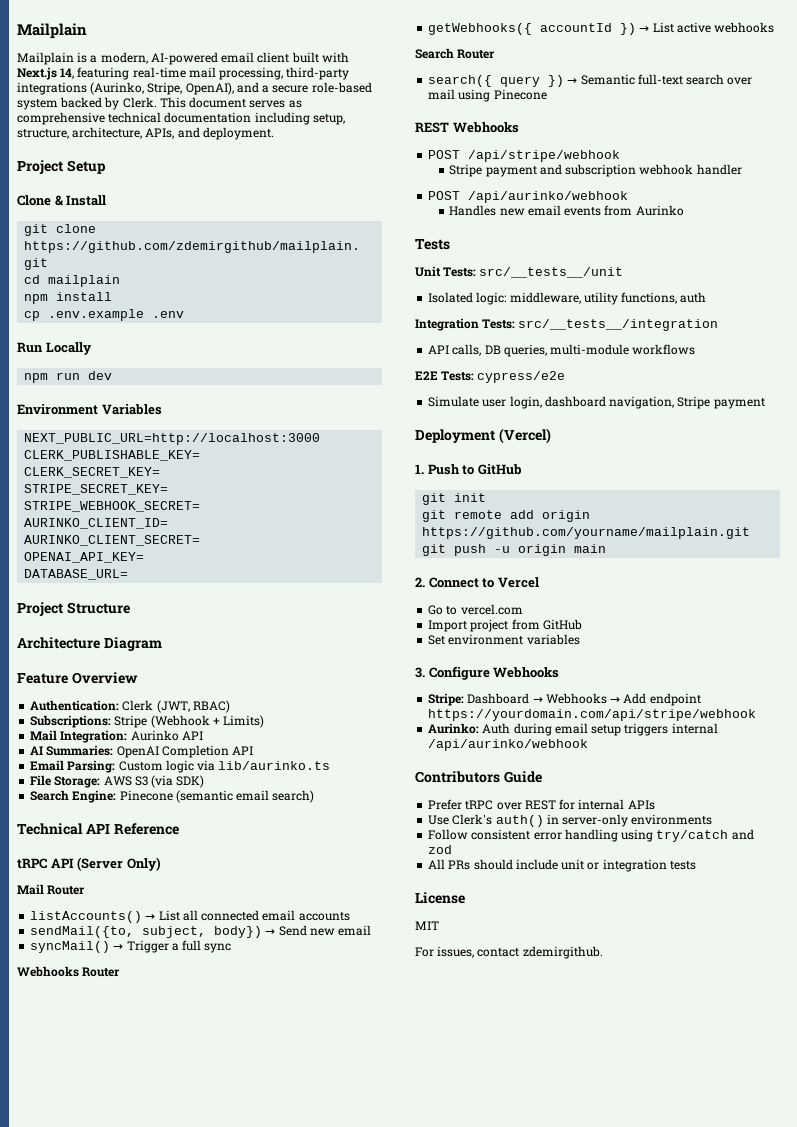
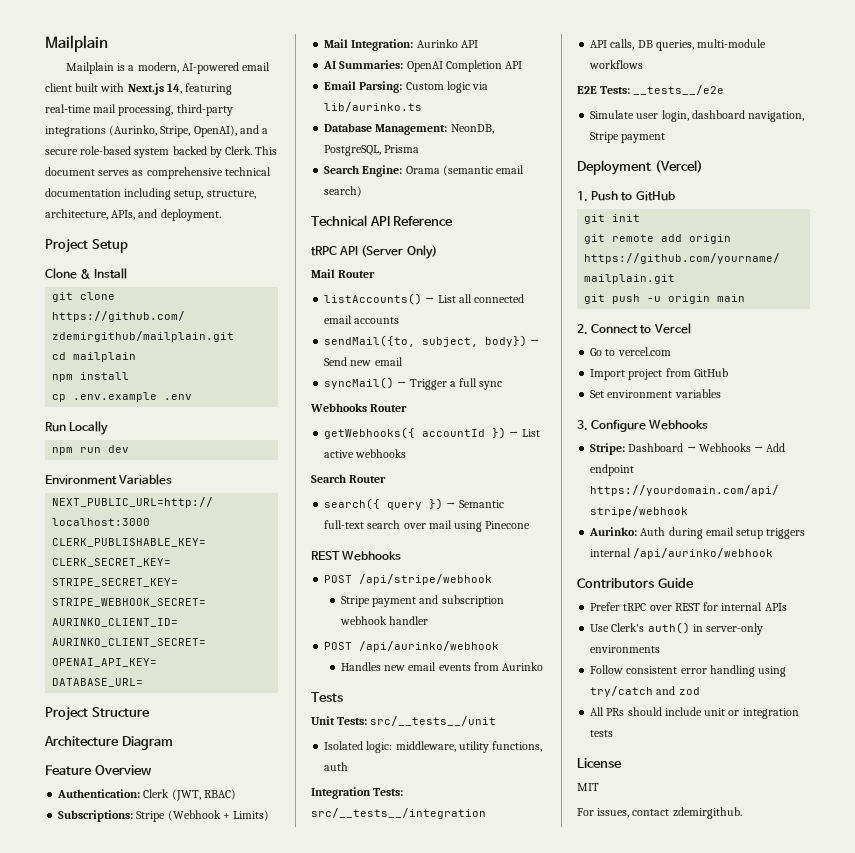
[30,775,205,788] File Storage: AWS S3 (via SDK) -> [324,123,494,135] [324,145,420,156] Database Management: NeonDB, PostgreSQL, Prisma
[119,790,173,801] Pinecone -> [405,166,440,174] Orama
[477,371,566,383] cypress/e2e -> [633,85,725,95] __tests__/e2e

